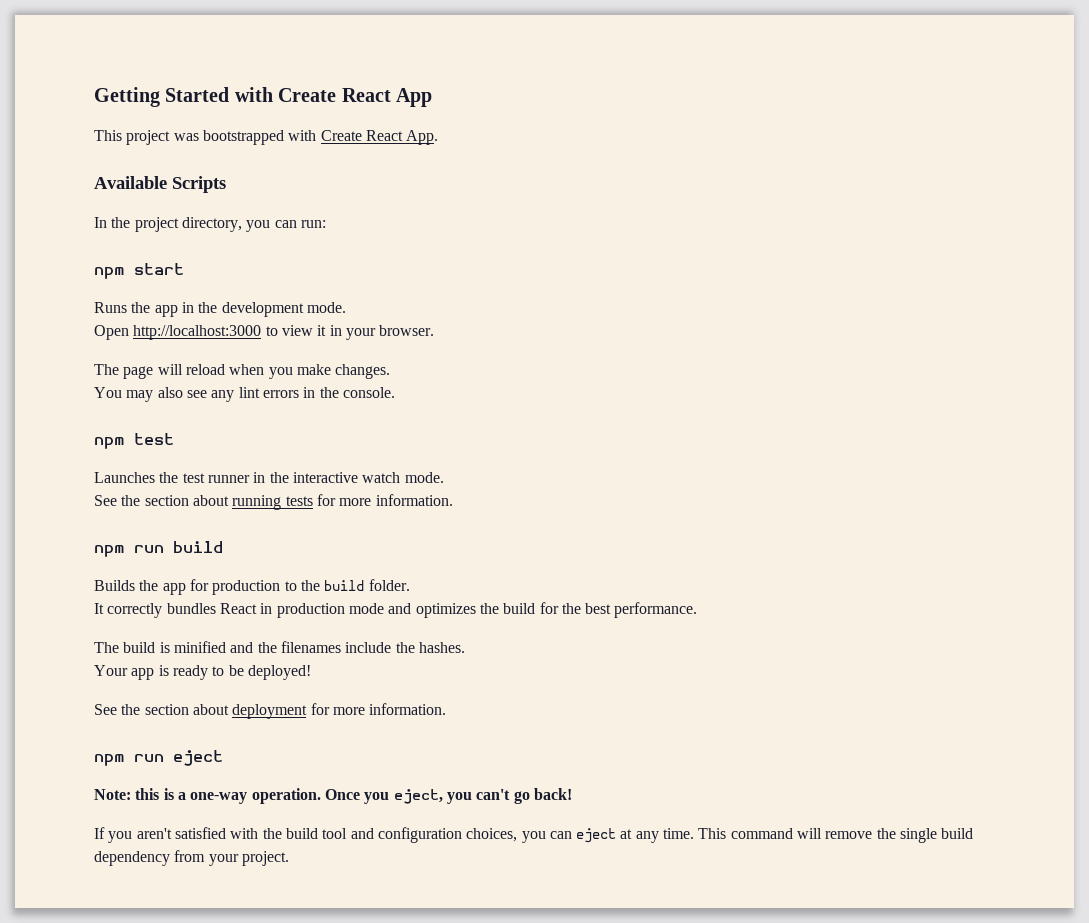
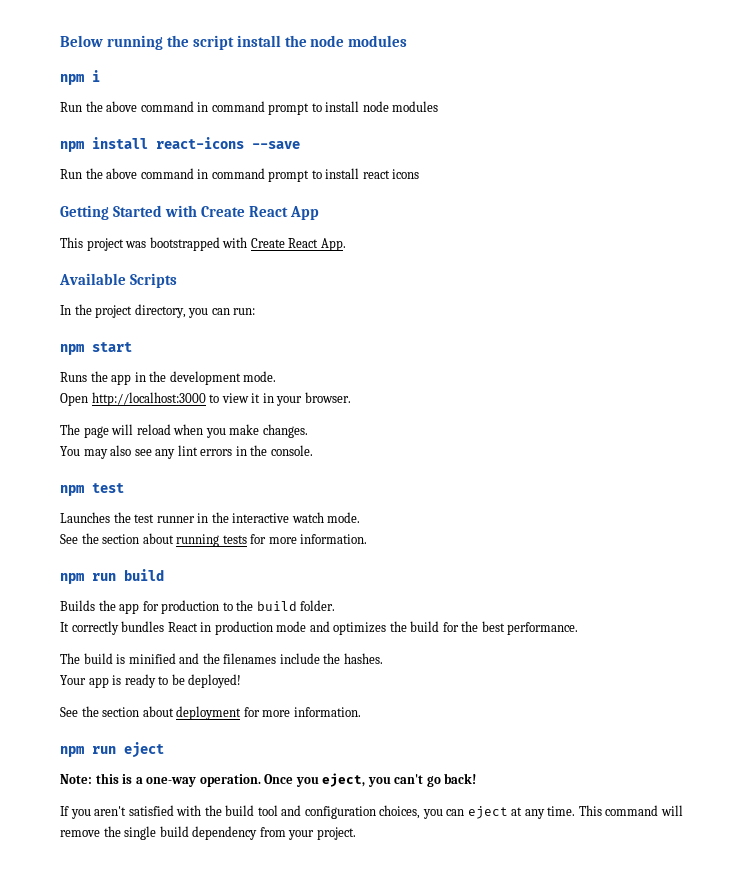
(94, 97) none -> [60,35,408,50] [60,70,100,85] [60,101,439,115] [60,137,300,152] [60,168,420,182] Below running the script install the node modules // npm i // Run the above command in command prompt to install node modules // npm install react-icons --save // Run the above command in command prompt to install react icons //

